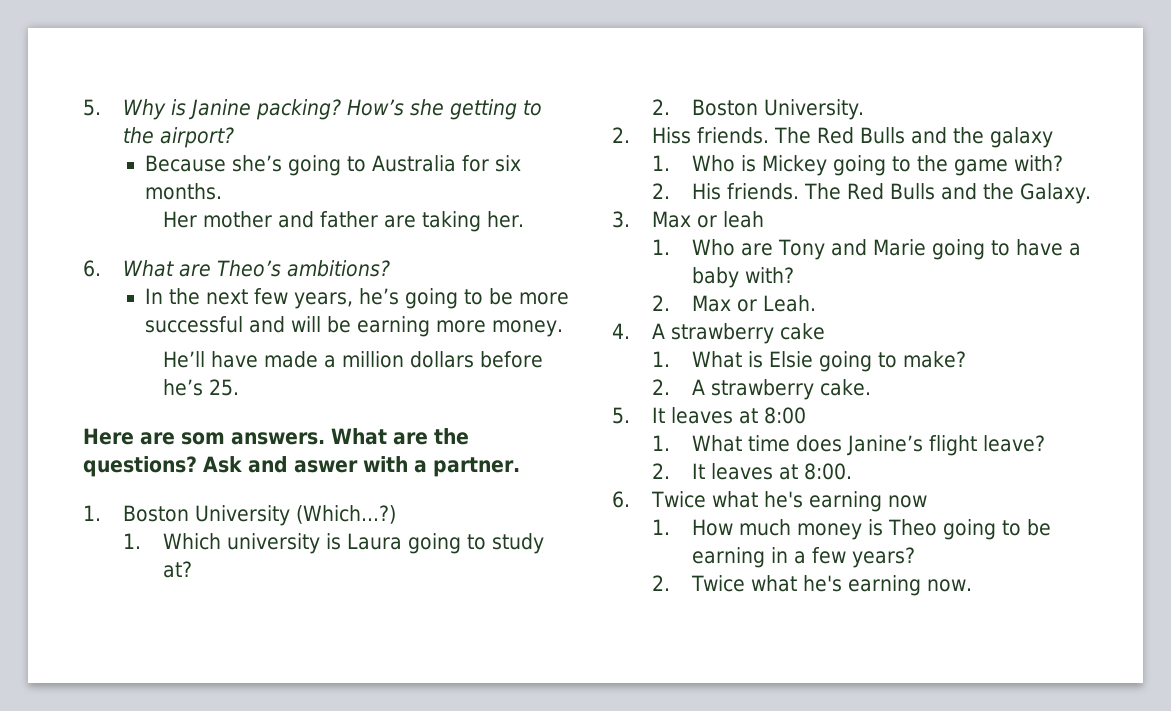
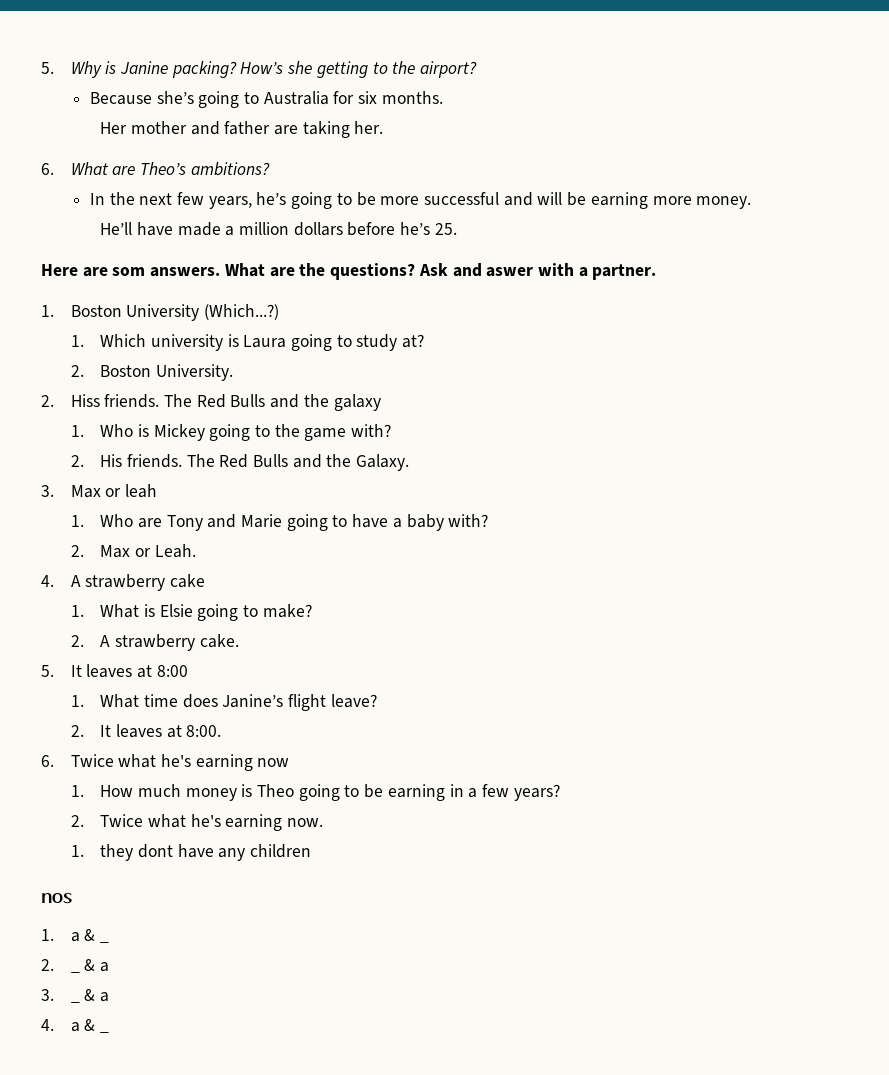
(973, 585) none -> [70,844,311,861] [41,892,72,904] [41,929,96,942] [99,941,109,943] [41,959,54,971] [70,971,80,973] [84,959,109,972] [41,989,54,1001] [70,1001,80,1003] [84,989,109,1002] [41,1019,96,1032] [99,1031,109,1033] // 1. they dont have any children // nos // 1. a & _ // 2. _ & a // 3. _ & a // 4. a & _

